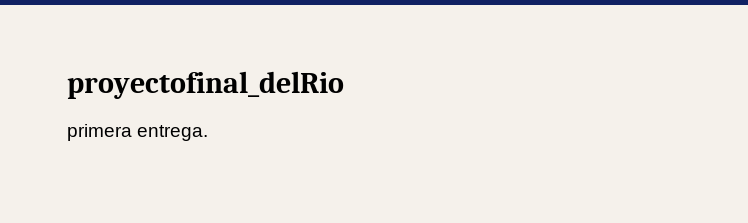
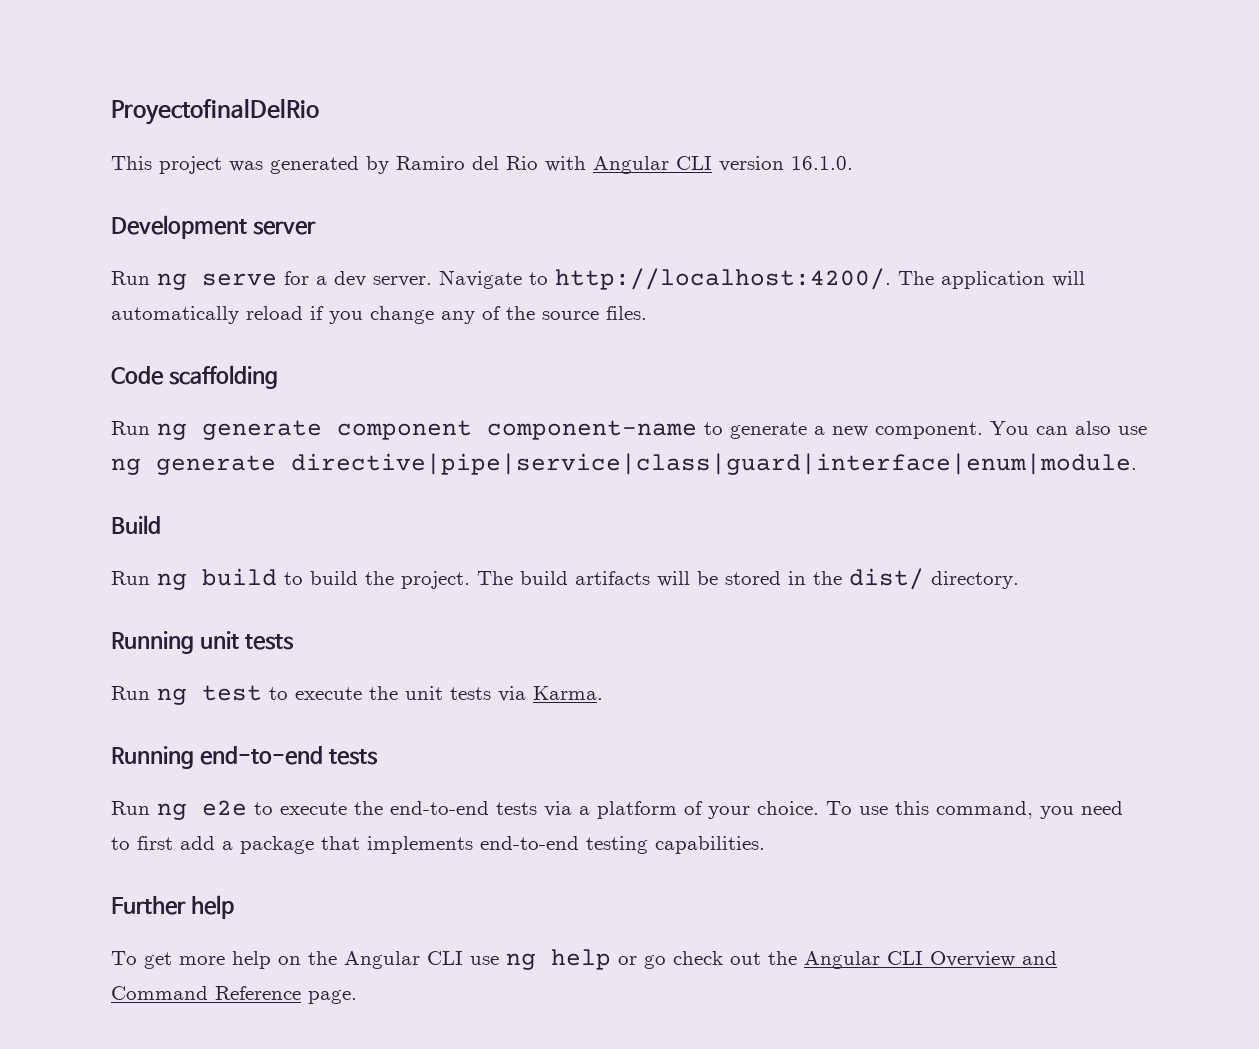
[67,71,344,99] [67,124,209,141] proyectofinal_delRio // primera entrega. -> [111,98,319,125] [111,156,853,174] [111,215,316,239] [111,268,1085,290] [111,306,647,324] [111,365,278,389] [111,420,1147,440] [111,453,1137,475] [111,515,161,534] [111,568,1019,590] [111,631,294,654] [111,685,603,705] [111,746,378,769] [111,800,1123,820] [111,836,765,854] [111,895,234,919] [111,949,1057,970] [111,986,357,1004] ProyectofinalDelRio // This project was generated by Ramiro del Rio with Angular CLI version 16.1.0. // Development server // Run ng serve for a dev server. Navigate to http://localhost:4200/. The application will automatically reload if you change any of the source files. // Code scaffolding // Run ng generate component component-name to generate a new component. You can also use ng generate directive|pipe|service|class|guard|interface|enum|module. // Build // Run ng build to build the project. The build artifacts will be stored in the dist/ directory. // Running unit tests // Run ng test to execute the unit tests via Karma. // Running end-to-end tests // Run ng e2e to execute the end-to-end tests via a platform of your choice. To use this command, you need to first add a package that implements end-to-end testing capabilities. // Further help // To get more help on the Angular CLI use ng help or go check out the Angular CLI Overview and Command Reference page.

